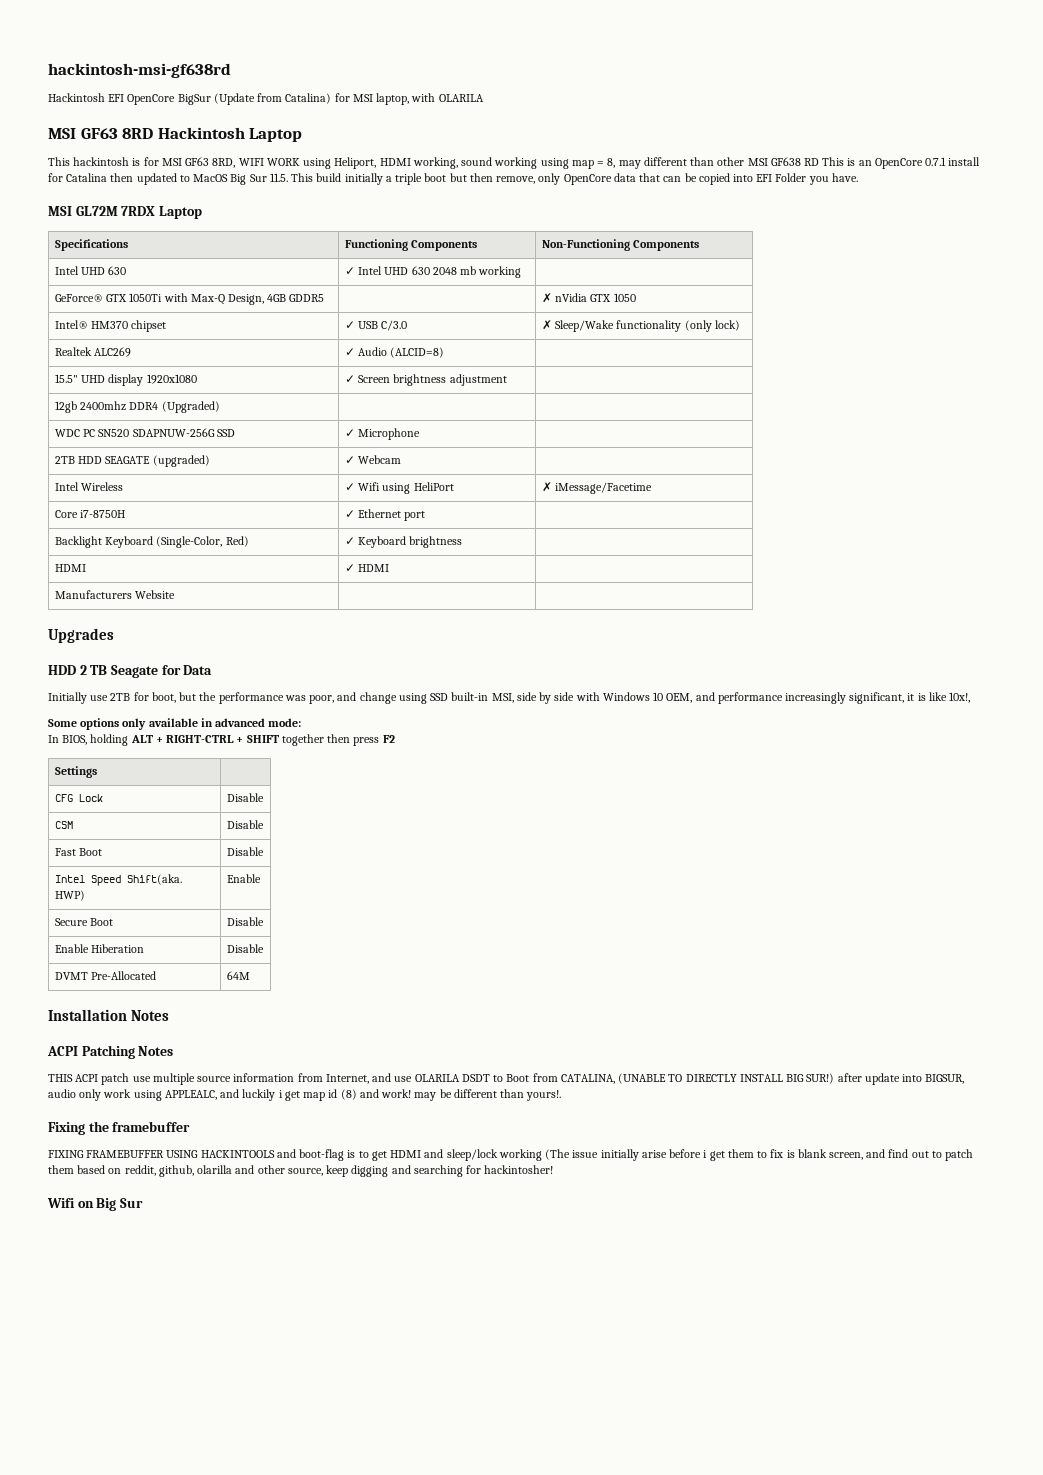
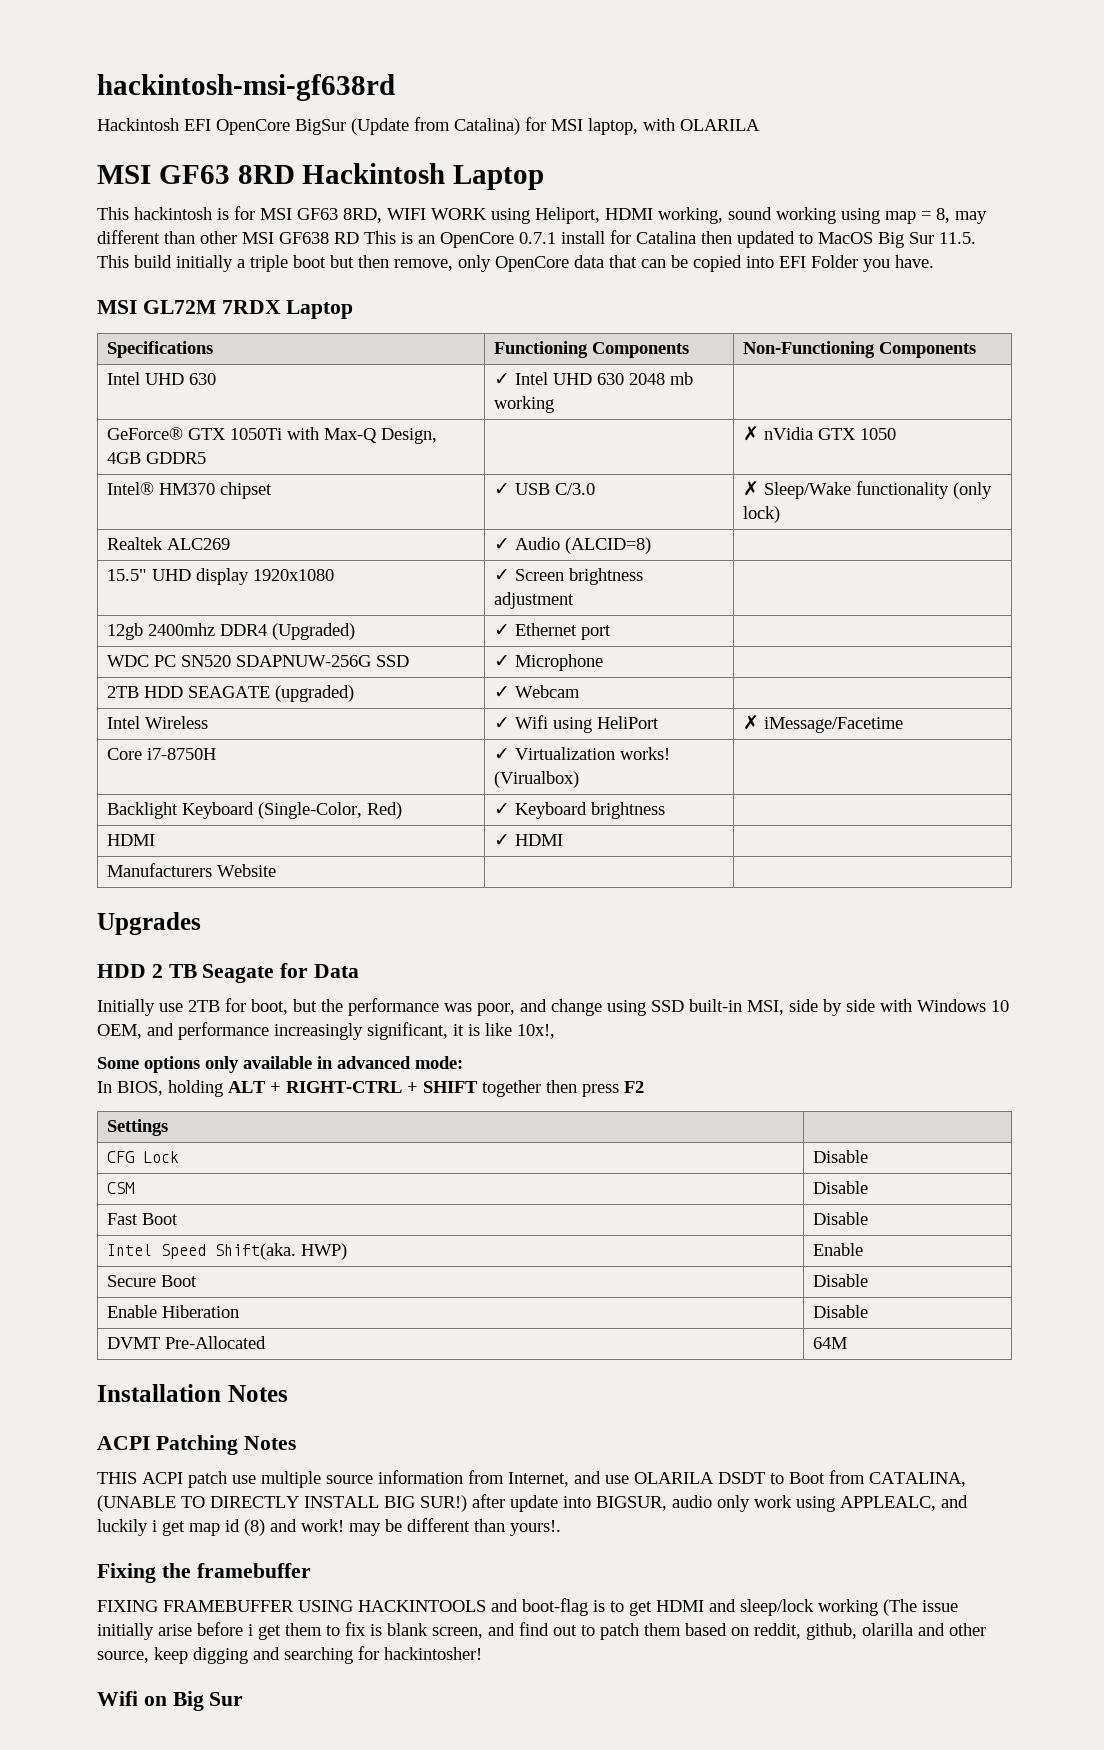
(220, 407) none -> [493,623,611,640] ✓ Ethernet port
[358,509,426,521] Ethernet port -> [514,747,670,760] [493,771,579,788] Virtualization works! (Virualbox)

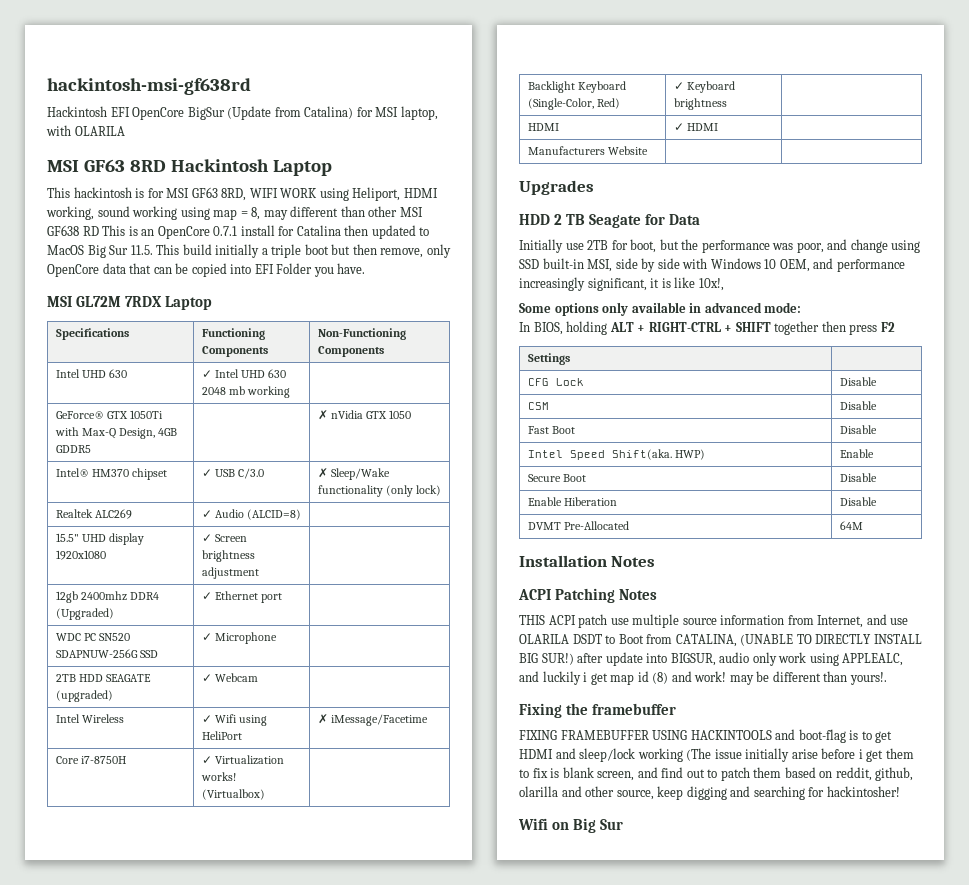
[493,771,579,788] (Virualbox) -> [201,789,265,800] (Virtualbox)

